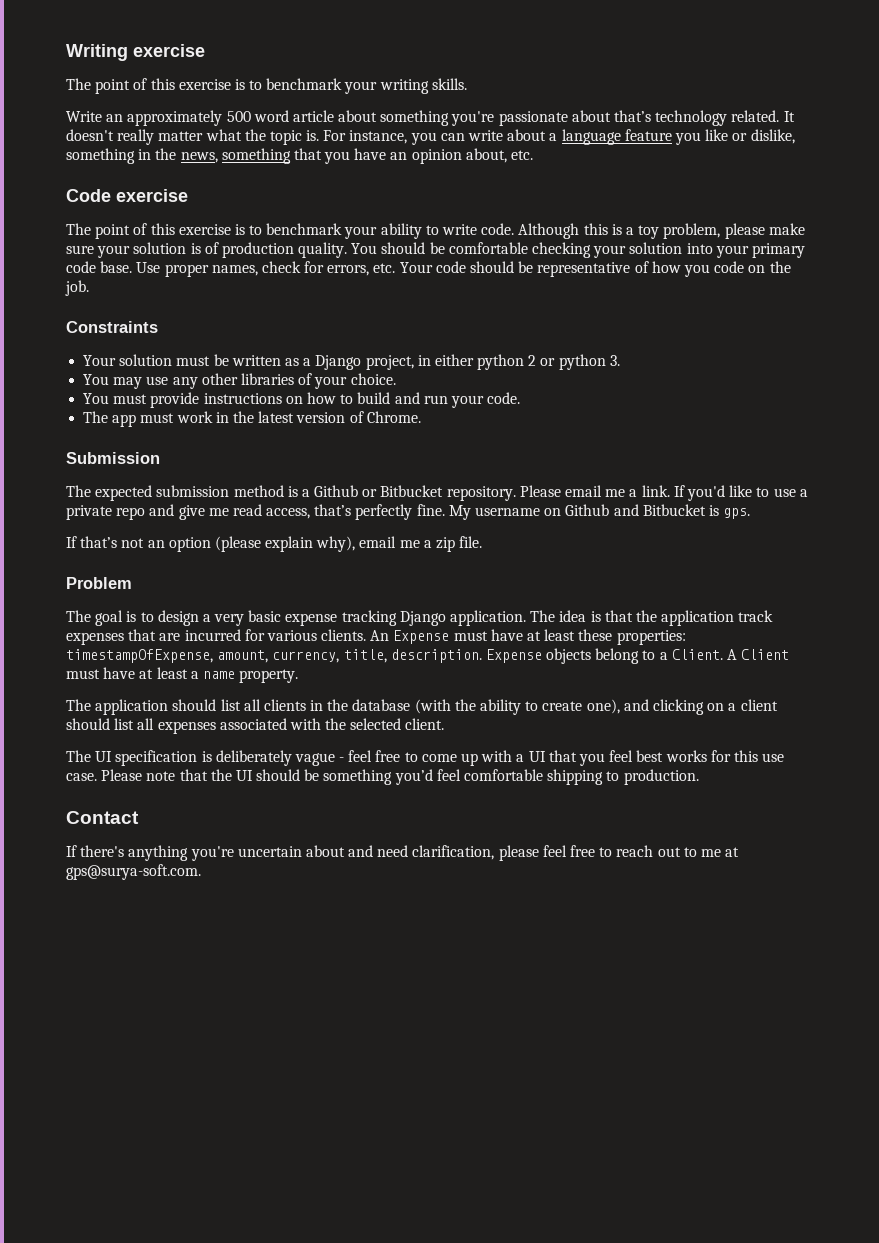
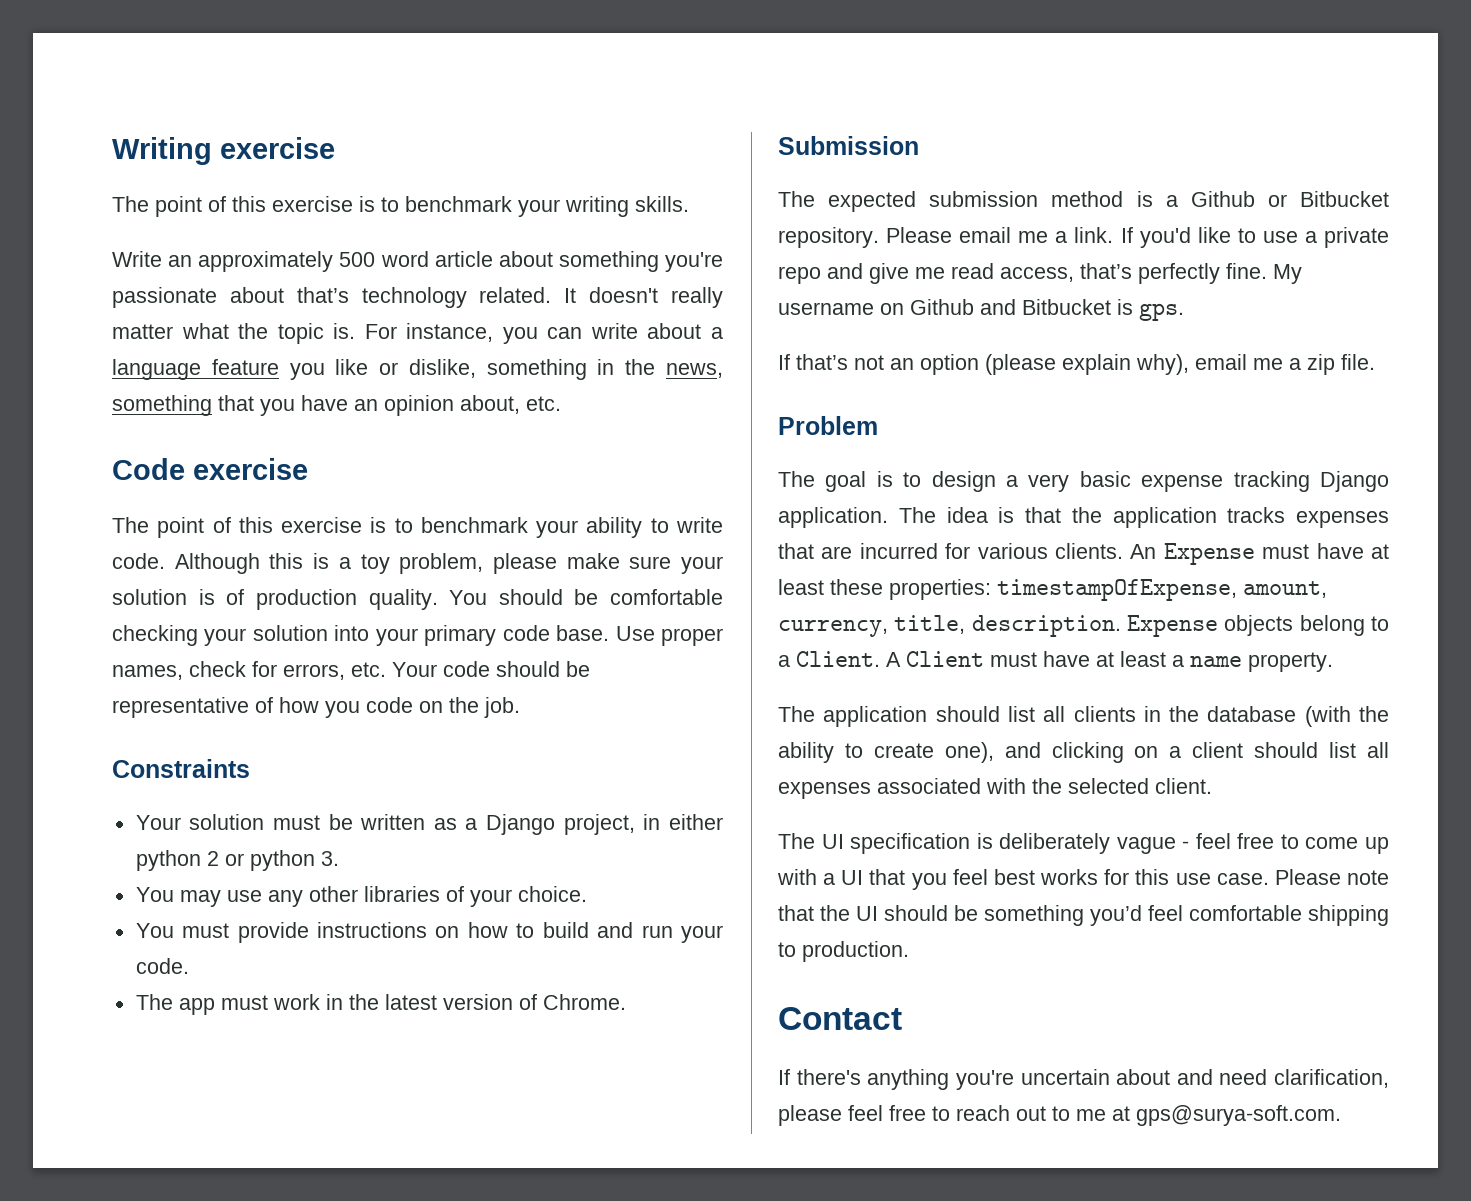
[738,610,774,622] track -> [1227,507,1286,523] tracks

